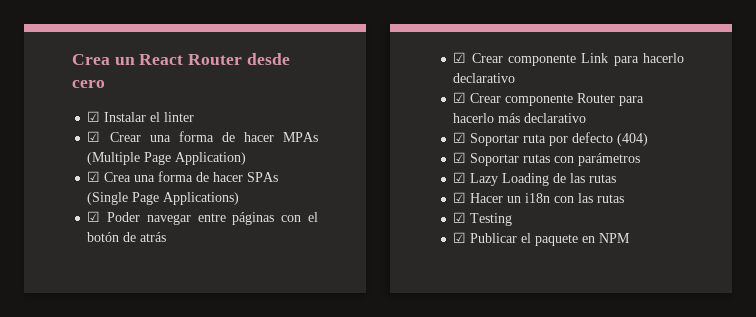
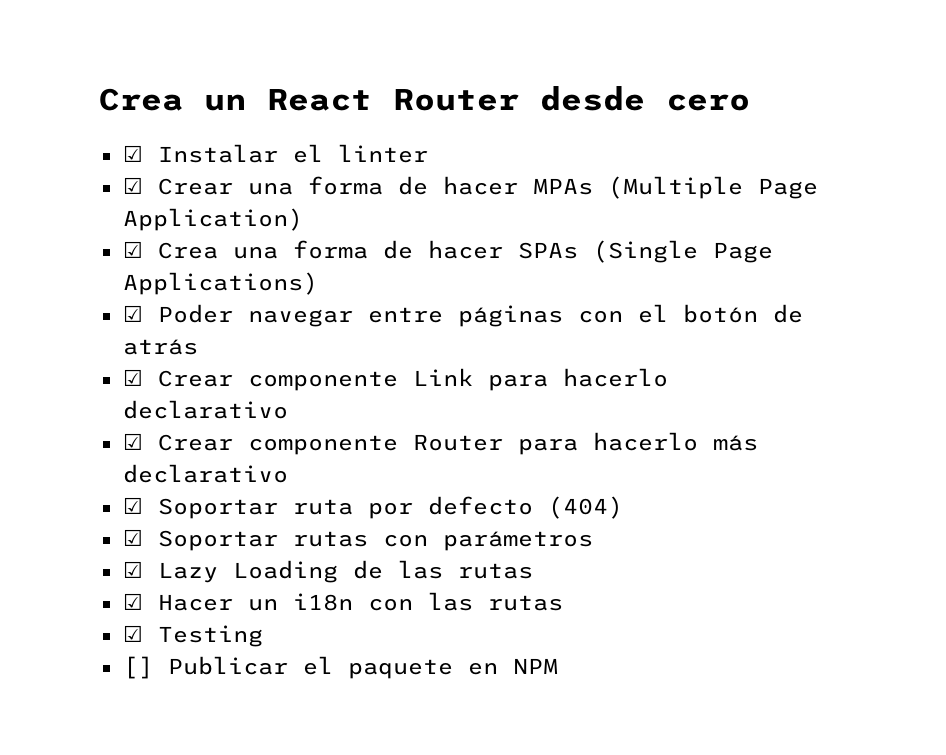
[453,232,467,243] ☑ -> [122,656,153,679] []

